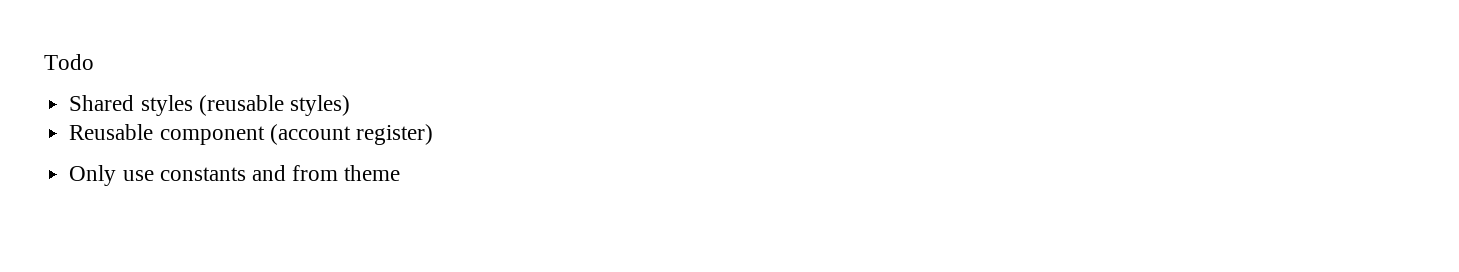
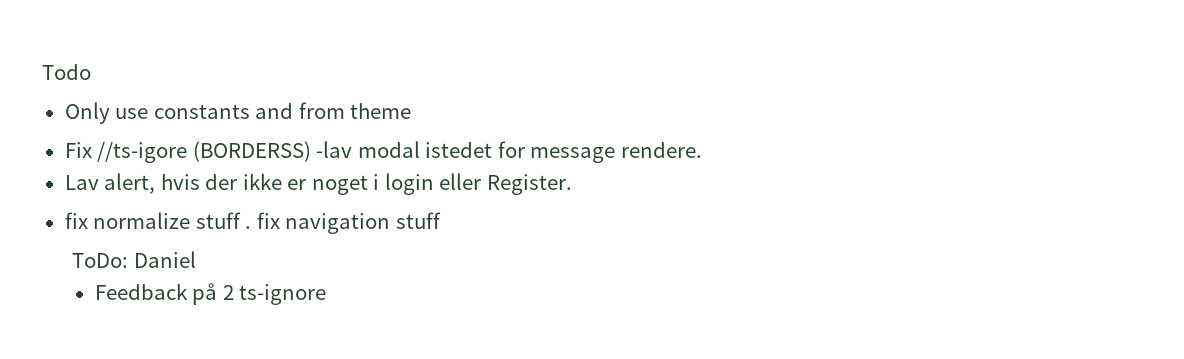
[69,95,350,116] [69,124,433,145] // Shared styles (reusable styles) // Reusable component (account register) -> (91, 72) none
(401, 173) none -> [64,141,702,163] [64,173,572,195] [64,212,441,234] [72,251,196,268] [94,283,327,305] // Fix //ts-igore (BORDERSS) -lav modal istedet for message rendere. // Lav alert, hvis der ikke er noget i login eller Register. // fix normalize stuff . fix navigation stuff // ToDo: Daniel // Feedback på 2 ts-ignore

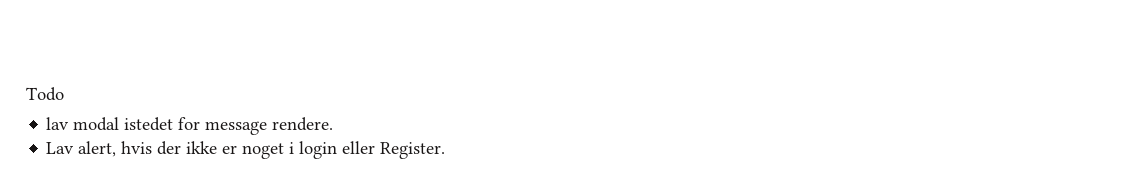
[64,102,412,124] [64,141,353,163] Only use constants and from theme // Fix //ts-igore (BORDERSS) -lav -> [46,117,70,130] lav
[64,212,441,234] [72,251,196,268] [94,283,327,305] // fix normalize stuff . fix navigation stuff // ToDo: Daniel // Feedback på 2 ts-ignore -> (446, 150) none

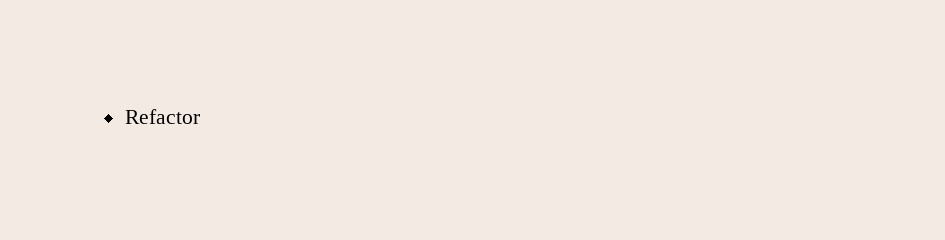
[26,87,64,101] [46,117,334,135] [46,141,446,159] Todo // lav modal istedet for message rendere. // Lav alert, hvis der ikke er noget i login eller Register. -> [124,109,200,124] Refactor

